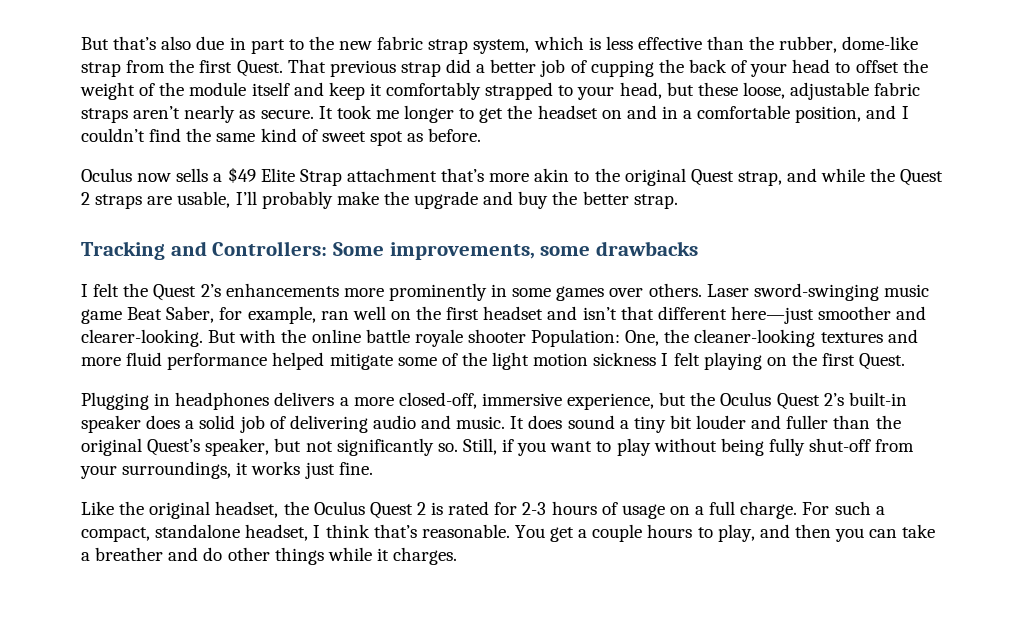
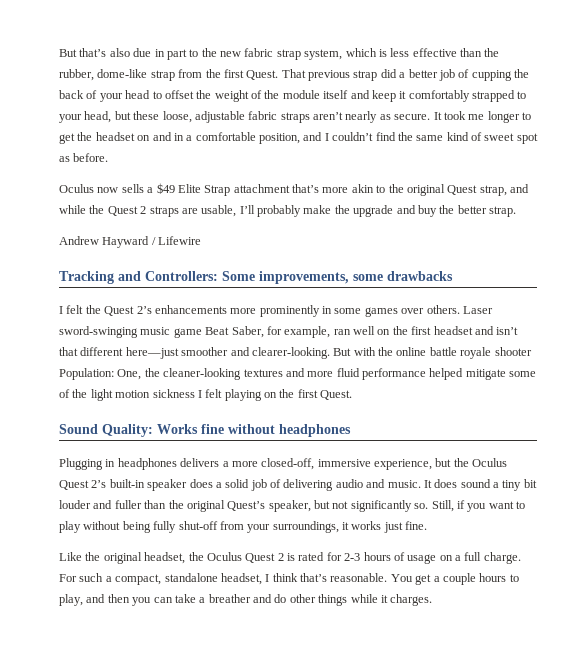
(678, 201) none -> [59,236,202,248] // Andrew Hayward / Lifewire
(906, 361) none -> [59,424,351,437] // Sound Quality: Works fine without headphones

